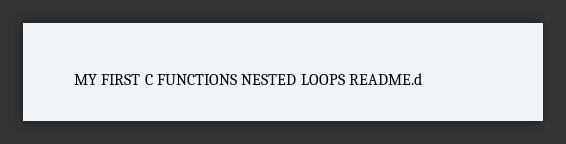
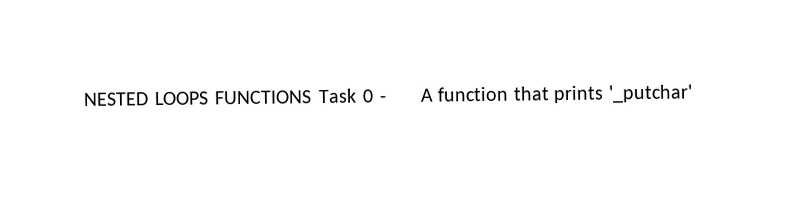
[74,73,422,85] MY FIRST C FUNCTIONS NESTED LOOPS README.d -> [83,84,693,106] NESTED LOOPS FUNCTIONS Task 0 - A function that prints '_putchar'

